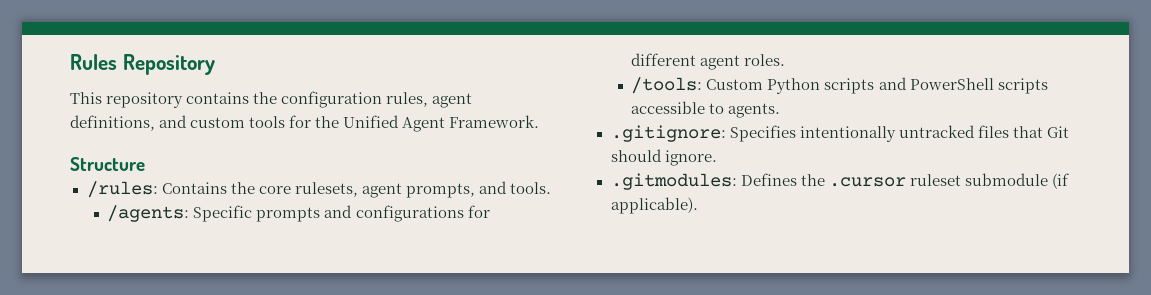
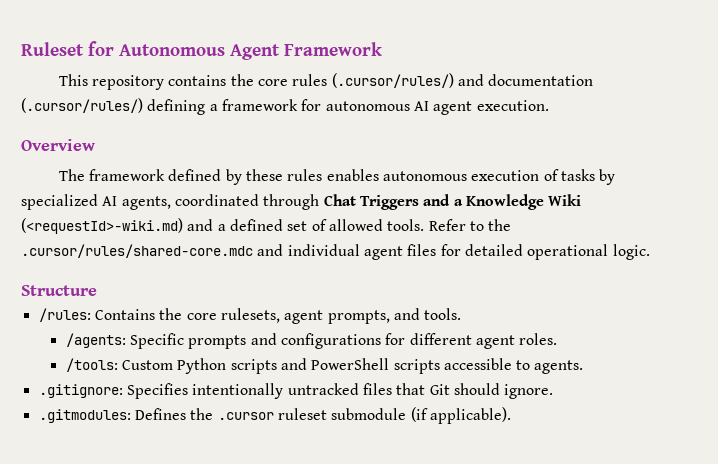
[70,54,215,75] Rules Repository -> [21,41,382,60] Ruleset for Autonomous Agent Framework
[281,91,473,108] [70,115,540,132] configuration rules, agent definitions, and custom tools for the Unified Agent Framework. -> [258,73,594,88] [21,98,549,115] [21,139,95,151] [58,169,616,185] [21,194,582,210] [21,218,512,234] [21,244,650,260] core rules (.cursor/rules/) and documentation (.cursor/rules/) defining a framework for autonomous AI agent execution. // Overview // The framework defined by these rules enables autonomous execution of tasks by specialized AI agents, coordinated through Chat Triggers and a Knowledge Wiki (<requestId>-wiki.md) and a defined set of allowed tools. Refer to the .cursor/rules/shared-core.mdc and individual agent files for detailed operational logic.

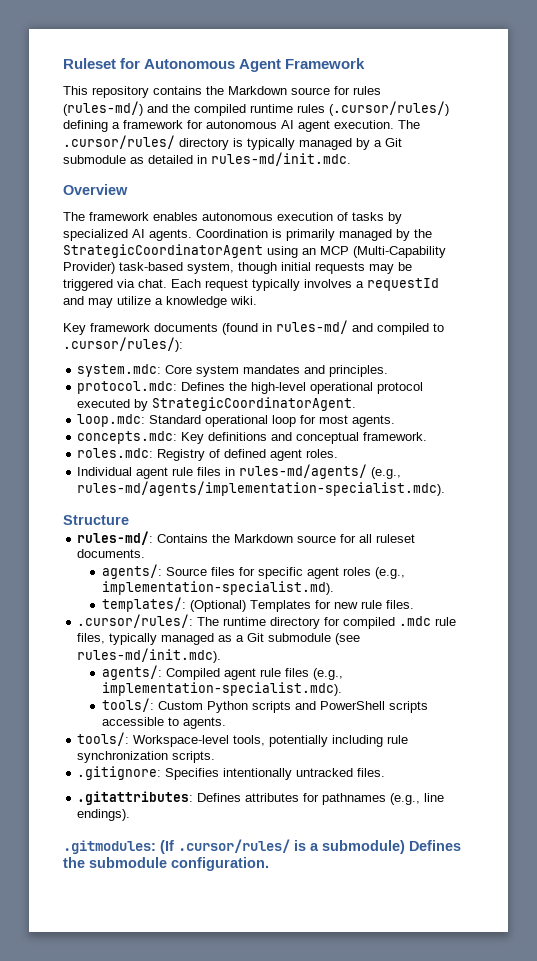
[258,73,594,88] core rules (.cursor/rules/) and documentation -> [228,86,381,95] [63,101,325,116] Markdown source for rules (rules-md/) and the compiled runtime rules
(549, 105) none -> [398,120,420,129] [63,135,402,150] [63,152,351,166] The .cursor/rules/ directory is typically managed by a Git submodule as detailed in rules-md/init.mdc.
[168,169,323,185] defined by these rules -> (149, 216) none
[121,194,582,210] [21,218,512,234] [21,244,650,260] agents, coordinated through Chat Triggers and a Knowledge Wiki (<requestId>-wiki.md) and a defined set of allowed tools. Refer to the .cursor/rules/shared-core.mdc and individual agent files for detailed operational logic. -> [149,229,432,241] [63,244,446,258] [63,262,412,274] [63,278,439,291] [63,296,257,308] [63,320,444,335] [63,337,183,352] [77,364,389,377] [77,381,424,394] [77,397,357,411] [77,414,396,427] [77,431,428,444] [77,448,339,461] [77,464,402,479] [77,481,446,496] agents. Coordination is primarily managed by the StrategicCoordinatorAgent using an MCP (Multi-Capability Provider) task-based system, though initial requests may be triggered via chat. Each request typically involves a requestId and may utilize a knowledge wiki. // Key framework documents (found in rules-md/ and compiled to .cursor/rules/): // system.mdc: Core system mandates and principles. // protocol.mdc: Defines the high-level operational protocol executed by StrategicCoordinatorAgent. // loop.mdc: Standard operational loop for most agents. // concepts.mdc: Key definitions and conceptual framework. // roles.mdc: Registry of defined agent roles. // Individual agent rule files in rules-md/agents/ (e.g., rules-md/agents/implementation-specialist.mdc).
[38,308,91,322] /rules: -> [77,531,154,545] rules-md/:
[186,308,462,324] [65,333,558,349] [65,358,118,372] core rulesets, agent prompts, and tools. // /agents: Specific prompts and configurations for different agent roles. // /tools: -> [234,534,416,543] [77,549,146,558] [102,564,406,579] [102,581,335,595] [102,597,415,612] [77,614,457,629] [77,633,361,645] [77,648,222,663] [102,665,344,680] [102,682,343,696] [102,698,155,712] Markdown source for all ruleset documents. // agents/: Source files for specific agent roles (e.g., implementation-specialist.md). // templates/: (Optional) Templates for new rule files. // .cursor/rules/: The runtime directory for compiled .mdc rule files, typically managed as a Git submodule (see rules-md/init.mdc). // agents/: Compiled agent rule files (e.g., implementation-specialist.mdc). // tools/:
[38,383,554,399] [38,407,511,424] .gitignore: Specifies intentionally untracked files that Git should ignore. // .gitmodules: Defines the .cursor ruleset submodule (if applicable). -> [77,732,409,747] [77,751,216,763] [77,766,386,780] [77,791,445,805] [77,809,131,821] [63,839,461,854] [63,857,269,871] tools/: Workspace-level tools, potentially including rule synchronization scripts. // .gitignore: Specifies intentionally untracked files. // .gitattributes: Defines attributes for pathnames (e.g., line endings). // .gitmodules: (If .cursor/rules/ is a submodule) Defines the submodule configuration.

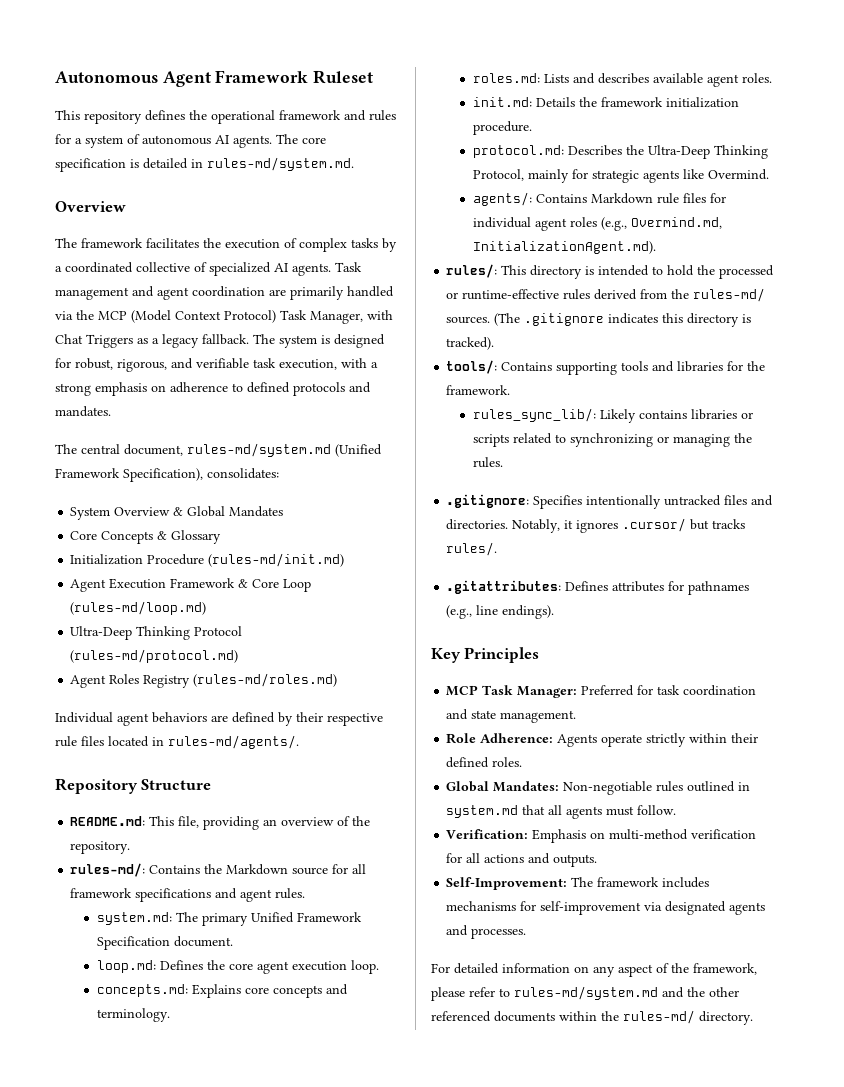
[63,58,141,69] Ruleset for -> (55, 77) none
(366, 63) none -> [313,70,374,84] Ruleset
[153,86,381,95] [63,101,449,116] [63,120,420,132] [63,135,402,150] [63,155,144,164] contains the Markdown source for rules (rules-md/) and the compiled runtime rules (.cursor/rules/) defining a framework for autonomous AI agent execution. The .cursor/rules/ directory is typically managed by a Git submodule as -> [145,110,396,124] [55,134,326,148] [55,158,139,172] defines the operational framework and rules for a system of autonomous AI agents. The core specification is
[211,152,351,166] rules-md/init.mdc. -> [207,157,354,171] rules-md/system.md.
[153,212,273,221] enables autonomous -> [146,238,221,248] facilitates the
(348, 216) none -> [299,238,347,252] complex
[63,229,432,241] [63,244,446,258] [63,262,412,274] [63,278,439,291] [63,296,257,308] [63,320,444,335] [63,337,183,352] [77,364,389,377] [77,381,424,394] [77,397,357,411] [77,414,396,427] [77,431,428,444] [77,448,339,461] [77,464,402,479] [77,481,446,496] [63,515,129,525] specialized AI agents. Coordination is primarily managed by the StrategicCoordinatorAgent using an MCP (Multi-Capability Provider) task-based system, though initial requests may be triggered via chat. Each request typically involves a requestId and may utilize a knowledge wiki. // Key framework documents (found in rules-md/ and compiled to .cursor/rules/): // system.mdc: Core system mandates and principles. // protocol.mdc: Defines the high-level operational protocol executed by StrategicCoordinatorAgent. // loop.mdc: Standard operational loop for most agents. // concepts.mdc: Key definitions and conceptual framework. // roles.mdc: Registry of defined agent roles. // Individual agent rule files in rules-md/agents/ (e.g., rules-md/agents/implementation-specialist.mdc). // Structure -> [55,262,362,276] [55,286,394,300] [55,310,393,324] [55,334,385,348] [55,358,378,372] [55,382,371,396] [55,406,111,417] [55,443,382,457] [55,468,279,482] [70,506,284,520] [70,530,222,544] [70,553,345,567] [70,578,312,592] [70,601,207,615] [70,626,243,640] [70,649,239,663] [70,673,338,688] [55,712,383,726] [55,735,299,749] [55,778,212,794] [70,816,371,830] [70,841,131,854] a coordinated collective of specialized AI agents. Task management and agent coordination are primarily handled via the MCP (Model Context Protocol) Task Manager, with Chat Triggers as a legacy fallback. The system is designed for robust, rigorous, and verifiable task execution, with a strong emphasis on adherence to defined protocols and mandates. // The central document, rules-md/system.md (Unified Framework Specification), consolidates: // System Overview & Global Mandates // Core Concepts & Glossary // Initialization Procedure (rules-md/init.md) // Agent Execution Framework & Core Loop (rules-md/loop.md) // Ultra‑Deep Thinking Protocol (rules-md/protocol.md) // Agent Roles Registry (rules-md/roles.md) // Individual agent behaviors are defined by their respective rule files located in rules-md/agents/. // Repository Structure // README.md: This file, providing an overview of the repository.
[376,534,416,543] [77,549,146,558] [102,564,208,579] ruleset documents. // agents/: Source -> [70,888,306,902] [96,912,362,926] [96,936,233,950] [96,960,379,974] [96,984,348,998] [96,1008,170,1022] [472,73,772,87] [472,97,739,108] [472,121,532,135] [472,145,768,159] [472,169,769,183] [472,192,679,206] framework specifications and agent rules. // system.md: The primary Unified Framework Specification document. // loop.md: Defines the core agent execution loop. // concepts.md: Explains core concepts and terminology. // roles.md: Lists and describes available agent roles. // init.md: Details the framework initialization procedure. // protocol.md: Describes the Ultra‑Deep Thinking Protocol, mainly for strategic agents like Overmind. // agents/: Contains Markdown rule
[258,567,304,579] specific -> [472,217,531,228] individual
[102,581,335,595] [102,597,415,612] [77,614,457,629] [77,633,361,645] [77,648,222,663] [102,665,344,680] [102,682,343,696] [102,698,429,713] [102,717,227,729] [77,732,409,747] [77,751,216,763] [77,766,386,780] implementation-specialist.md). // templates/: (Optional) Templates for new rule files. // .cursor/rules/: The runtime directory for compiled .mdc rule files, typically managed as a Git submodule (see rules-md/init.mdc). // agents/: Compiled agent rule files (e.g., implementation-specialist.mdc). // tools/: Custom Python scripts and PowerShell scripts accessible to agents. // tools/: Workspace-level tools, potentially including rule synchronization scripts. // .gitignore: Specifies intentionally untracked files. -> [630,217,722,229] [472,241,656,254] [446,264,775,279] [446,288,766,302] [446,313,752,327] [446,337,495,350] [446,360,766,375] [446,385,511,395] [472,408,753,423] [472,433,752,447] [472,457,503,468] [446,494,774,509] [446,518,746,533] [446,542,498,556] Overmind.md, InitializationAgent.md). // rules/: This directory is intended to hold the processed or runtime-effective rules derived from the rules-md/ sources. (The .gitignore indicates this directory is tracked). // tools/: Contains supporting tools and libraries for the framework. // rules_sync_lib/: Likely contains libraries or scripts related to synchronizing or managing the rules. // .gitignore: Specifies intentionally untracked files and directories. Notably, it ignores .cursor/ but tracks rules/.
[63,839,461,854] [63,857,269,871] .gitmodules: (If .cursor/rules/ is a submodule) Defines the submodule configuration. -> [431,647,540,663] [446,685,757,698] [446,709,577,723] [446,733,759,747] [446,757,523,768] [446,781,751,795] [446,805,677,819] [446,829,757,843] [446,853,598,867] [446,877,710,890] [446,901,766,915] [446,925,527,939] [431,963,757,977] [431,986,739,1001] [431,1010,753,1025] Key Principles // MCP Task Manager: Preferred for task coordination and state management. // Role Adherence: Agents operate strictly within their defined roles. // Global Mandates: Non-negotiable rules outlined in system.md that all agents must follow. // Verification: Emphasis on multi-method verification for all actions and outputs. // Self-Improvement: The framework includes mechanisms for self-improvement via designated agents and processes. // For detailed information on any aspect of the framework, please refer to rules-md/system.md and the other referenced documents within the rules-md/ directory.

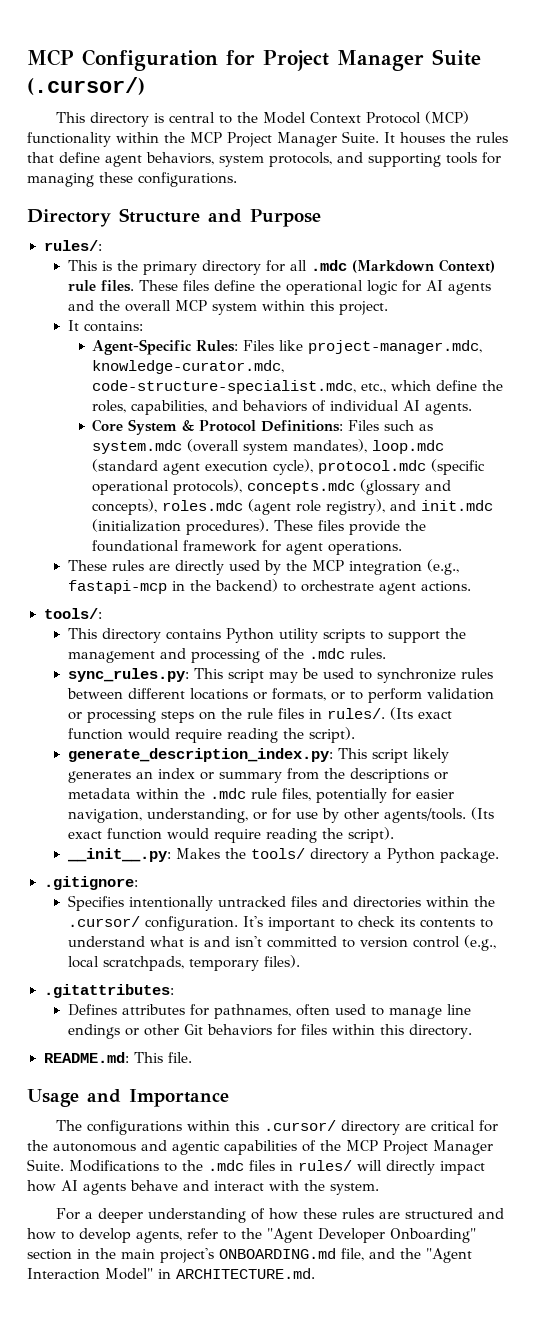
[55,70,374,87] [55,110,396,124] [55,134,326,148] [55,157,354,172] [55,201,126,212] [55,238,397,252] [55,262,362,276] [55,286,394,300] [55,310,393,324] [55,334,385,348] [55,358,378,372] [55,382,371,396] [55,406,111,417] [55,443,382,457] [55,468,279,482] [70,506,284,520] [70,530,222,544] [70,553,345,567] [70,578,312,592] [70,601,207,615] [70,626,243,640] [70,649,239,663] [70,673,338,688] [55,712,383,726] [55,735,299,749] [55,778,212,794] [70,816,371,830] [70,841,131,854] [70,863,367,877] [70,888,306,902] [96,912,362,926] [96,936,233,950] [96,960,379,974] [96,984,348,998] [96,1008,170,1022] [472,73,772,87] [472,97,739,108] [472,121,532,135] [472,145,768,159] [472,169,769,183] [472,192,726,206] [472,217,722,231] [472,241,656,254] [446,264,775,279] [446,288,766,302] [446,313,752,327] [446,337,495,350] [446,360,766,375] [446,385,511,395] [472,408,753,423] [472,433,752,447] [472,457,503,468] Autonomous Agent Framework Ruleset // This repository defines the operational framework and rules for a system of autonomous AI agents. The core specification is detailed in rules-md/system.md. // Overview // The framework facilitates the execution of complex tasks by a coordinated collective of specialized AI agents. Task management and agent coordination are primarily handled via the MCP (Model Context Protocol) Task Manager, with Chat Triggers as a legacy fallback. The system is designed for robust, rigorous, and verifiable task execution, with a strong emphasis on adherence to defined protocols and mandates. // The central document, rules-md/system.md (Unified Framework Specification), consolidates: // System Overview & Global Mandates // Core Concepts & Glossary // Initialization Procedure (rules-md/init.md) // Agent Execution Framework & Core Loop (rules-md/loop.md) // Ultra‑Deep Thinking Protocol (rules-md/protocol.md) // Agent Roles Registry (rules-md/roles.md) // Individual agent behaviors are defined by their respective rule files located in rules-md/agents/. // Repository Structure // README.md: This file, providing an overview of the repository. // rules-md/: Contains the Markdown source for all framework specifications and agent rules. // system.md: The primary Unified Framework Specification document. // loop.md: Defines the core agent execution loop. // concepts.md: Explains core concepts and terminology. // roles.md: Lists and describes available agent roles. // init.md: Details the framework initialization procedure. // protocol.md: Describes the Ultra‑Deep Thinking Protocol, mainly for strategic agents like Overmind. // agents/: Contains Markdown rule files for individual agent roles (e.g., Overmind.md, InitializationAgent.md). // rules/: This directory is intended to hold the processed or runtime-effective rules derived from the rules-md/ sources. (The .gitignore indicates this directory is tracked). // tools/: Contains supporting tools and libraries for the framework. // rules_sync_lib/: Likely contains libraries or scripts related to synchronizing or managing the rules. -> [27,49,481,71] [27,77,145,95] [55,111,469,127] [27,131,508,147] [27,152,501,167] [27,172,237,187] [27,208,321,227] [43,240,102,251] [67,259,495,275] [67,280,491,295] [67,300,388,315] [67,320,143,332] [92,339,483,355] [92,360,285,374] [92,380,504,394] [92,400,473,415] [92,419,434,435] [92,439,445,455] [92,459,486,475] [92,479,452,495] [92,499,494,515] [92,519,427,535] [92,540,403,555] [67,559,459,575] [67,579,471,595] [43,608,102,619] [67,628,466,643] [67,648,386,663] [67,668,493,683] [66,688,494,703] [67,707,452,723] [67,727,355,743] [67,748,449,763] [67,768,448,783] [67,788,454,803] [67,807,494,823] [67,827,394,843] [66,848,499,863] MCP Configuration for Project Manager Suite (.cursor/) // This directory is central to the Model Context Protocol (MCP) functionality within the MCP Project Manager Suite. It houses the rules that define agent behaviors, system protocols, and supporting tools for managing these configurations. // Directory Structure and Purpose // rules/: // This is the primary directory for all .mdc (Markdown Context) rule files. These files define the operational logic for AI agents and the overall MCP system within this project. // It contains: // Agent-Specific Rules: Files like project-manager.mdc, knowledge-curator.mdc, code-structure-specialist.mdc, etc., which define the roles, capabilities, and behaviors of individual AI agents. // Core System & Protocol Definitions: Files such as system.mdc (overall system mandates), loop.mdc (standard agent execution cycle), protocol.mdc (specific operational protocols), concepts.mdc (glossary and concepts), roles.mdc (agent role registry), and init.mdc (initialization procedures). These files provide the foundational framework for agent operations. // These rules are directly used by the MCP integration (e.g., fastapi-mcp in the backend) to orchestrate agent actions. // tools/: // This directory contains Python utility scripts to support the management and processing of the .mdc rules. // sync_rules.py: This script may be used to synchronize rules between different locations or formats, or to perform validation or processing steps on the rule files in rules/. (Its exact function would require reading the script). // generate_description_index.py: This script likely generates an index or summary from the descriptions or metadata within the .mdc rule files, potentially for easier navigation, understanding, or for use by other agents/tools. (Its exact function would require reading the script). // __init__.py: Makes the tools/ directory a Python package.
(530, 501) none -> (138, 883) //
[446,518,746,533] [446,542,498,556] directories. Notably, it ignores .cursor/ but tracks rules/. -> [352,896,495,908] [67,916,493,931] [67,935,496,951] [67,955,300,971] directories within the .cursor/ configuration. It's important to check its contents to understand what is and isn't committed to version control (e.g., local scratchpads, temporary files).
(562, 587) none -> (174, 991) //
[688,581,750,595] [446,605,555,619] [431,647,540,663] [446,685,757,698] [446,709,577,723] [446,733,759,747] [446,757,523,768] [446,781,751,795] [446,805,677,819] [446,829,757,843] [446,853,598,867] [446,877,710,890] [446,901,766,915] [446,925,527,939] [431,963,757,977] [431,986,739,1001] [431,1010,753,1025] pathnames (e.g., line endings). // Key Principles // MCP Task Manager: Preferred for task coordination and state management. // Role Adherence: Agents operate strictly within their defined roles. // Global Mandates: Non-negotiable rules outlined in system.md that all agents must follow. // Verification: Emphasis on multi-method verification for all actions and outputs. // Self-Improvement: The framework includes mechanisms for self-improvement via designated agents and processes. // For detailed information on any aspect of the framework, please refer to rules-md/system.md and the other referenced documents within the rules-md/ directory. -> [213,1004,471,1019] [67,1024,472,1039] [43,1052,192,1063] [27,1089,229,1107] [55,1120,498,1135] [27,1140,493,1155] [27,1159,485,1175] [27,1180,379,1195] [55,1208,504,1223] [27,1228,476,1243] [27,1248,472,1263] [27,1268,315,1280] pathnames, often used to manage line endings or other Git behaviors for files within this directory. // README.md: This file. // Usage and Importance // The configurations within this .cursor/ directory are critical for the autonomous and agentic capabilities of the MCP Project Manager Suite. Modifications to the .mdc files in rules/ will directly impact how AI agents behave and interact with the system. // For a deeper understanding of how these rules are structured and how to develop agents, refer to the "Agent Developer Onboarding" section in the main project's ONBOARDING.md file, and the "Agent Interaction Model" in ARCHITECTURE.md.

